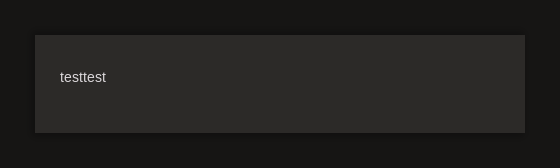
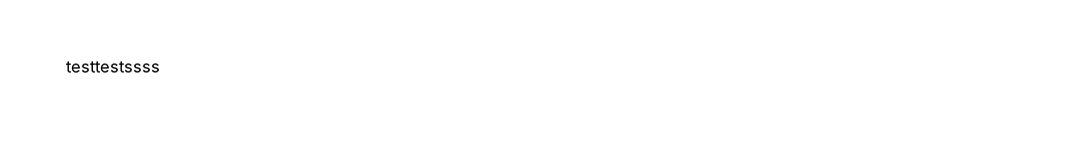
[60,72,106,82] testtest -> [65,60,160,73] testtestssss

